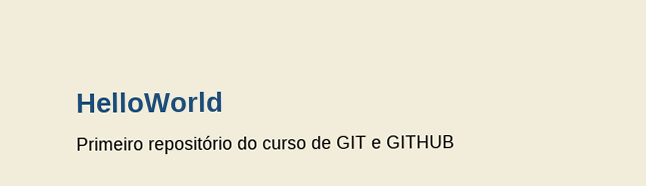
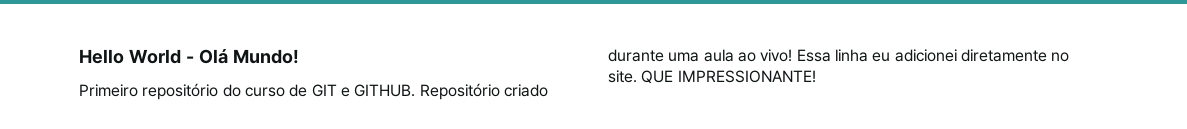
[75,91,224,113] HelloWorld -> [79,49,299,64] Hello World - Olá Mundo!
[386,135,455,149] GITHUB -> [354,83,548,100] [608,49,1070,62] [608,70,816,84] GITHUB. Repositório criado durante uma aula ao vivo! Essa linha eu adicionei diretamente no site. QUE IMPRESSIONANTE!

